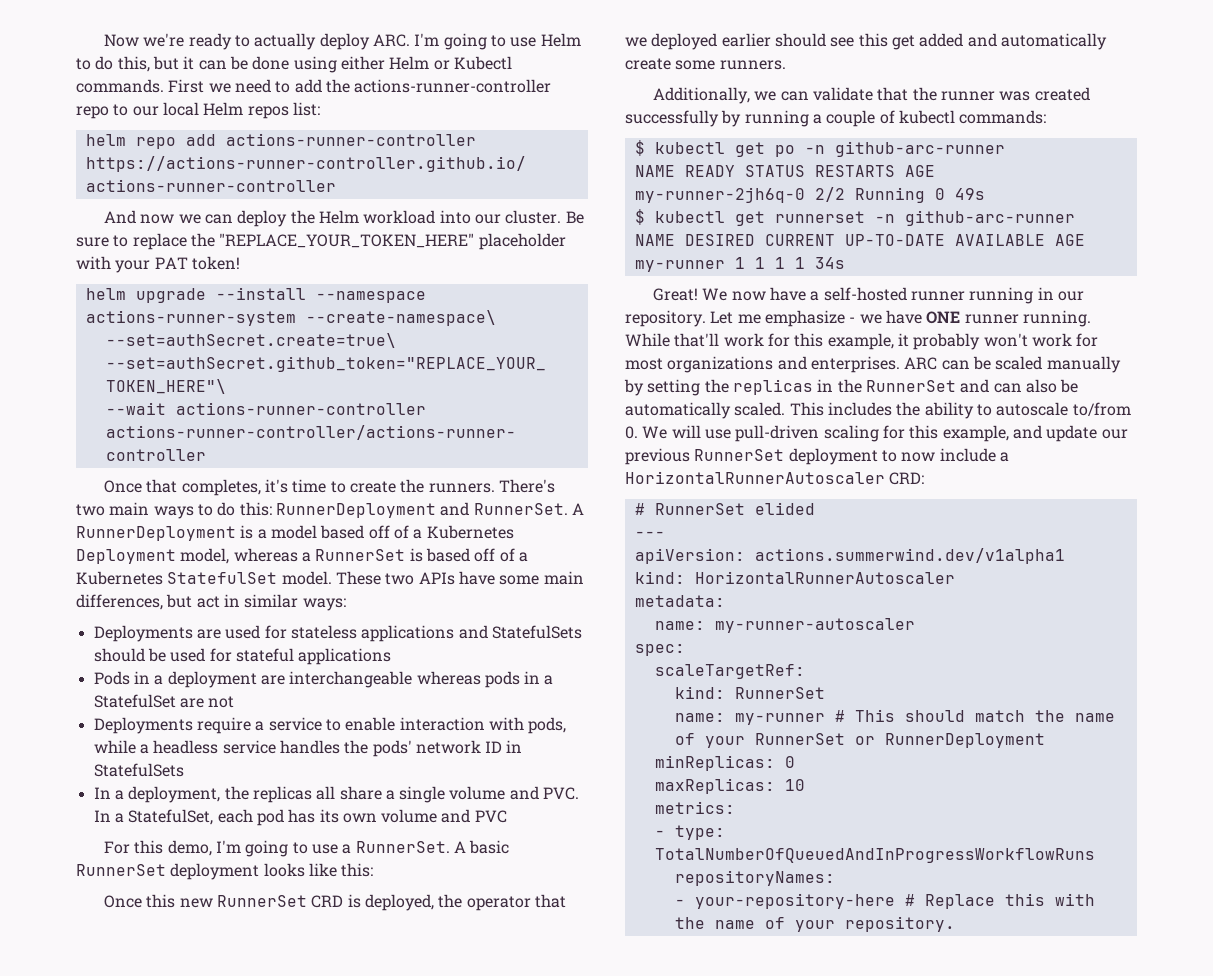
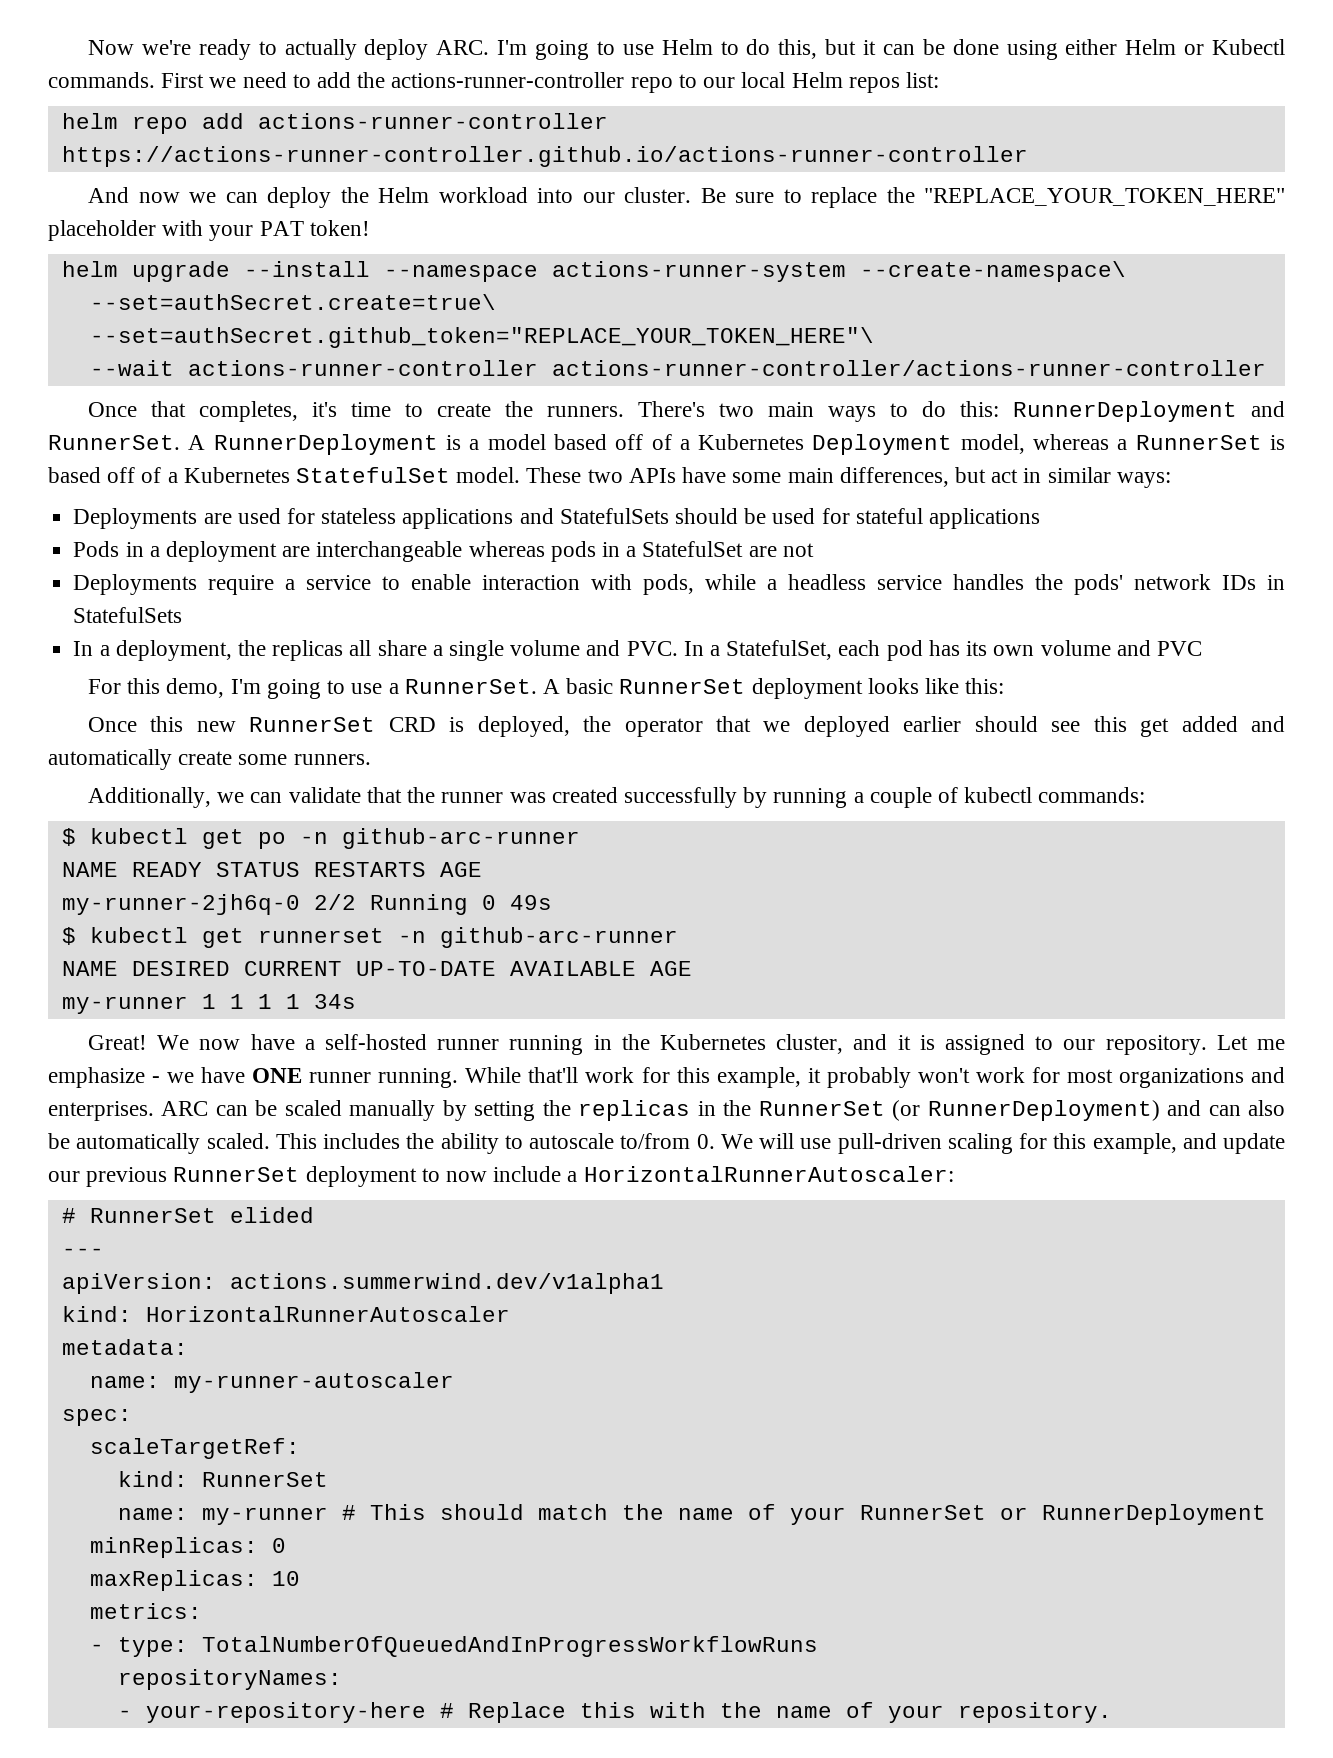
[485,741,503,753] ID -> [1222,575,1257,590] IDs
(1054, 293) none -> [621,1034,1054,1055] the Kubernetes cluster, and it is assigned to
(956, 386) none -> [892,1100,1160,1121] (or RunnerDeployment)
[625,471,925,485] HorizontalRunnerAutoscaler CRD: -> [583,1166,954,1182] HorizontalRunnerAutoscaler:

